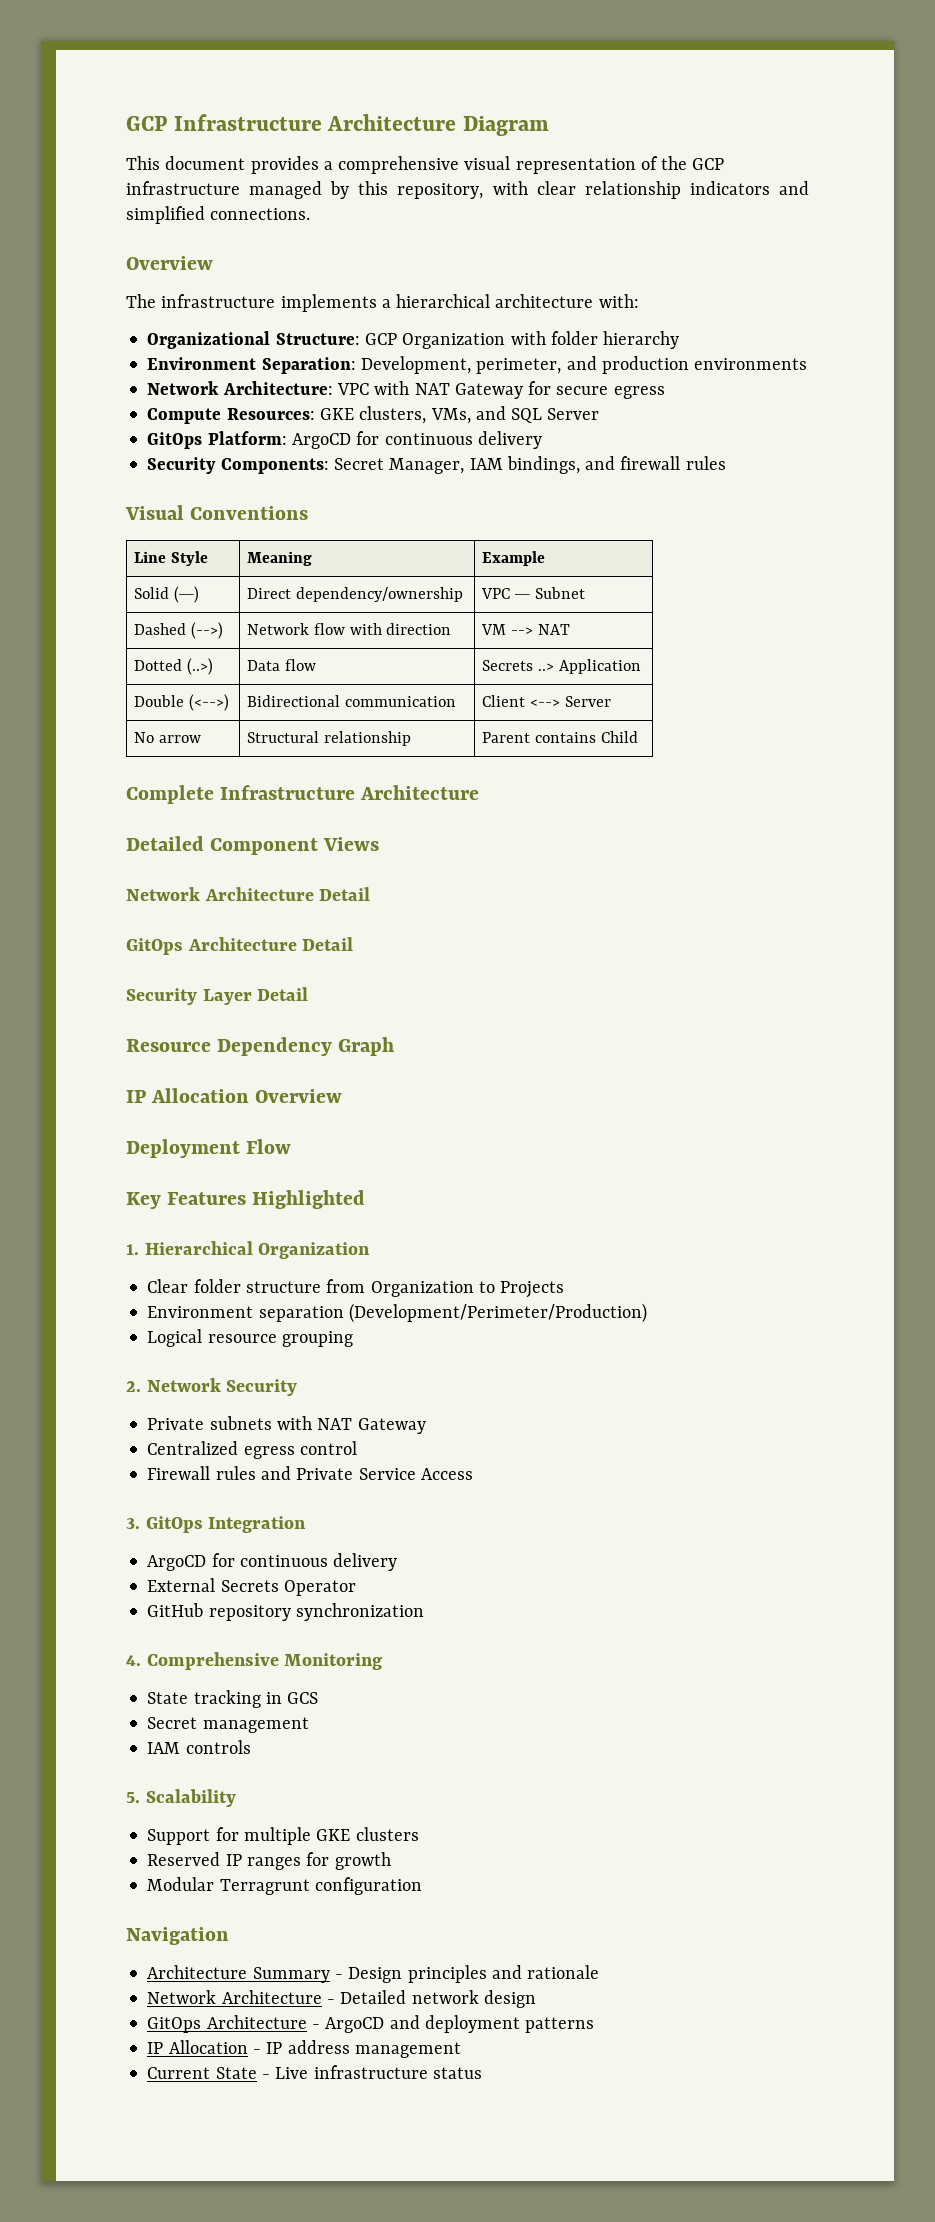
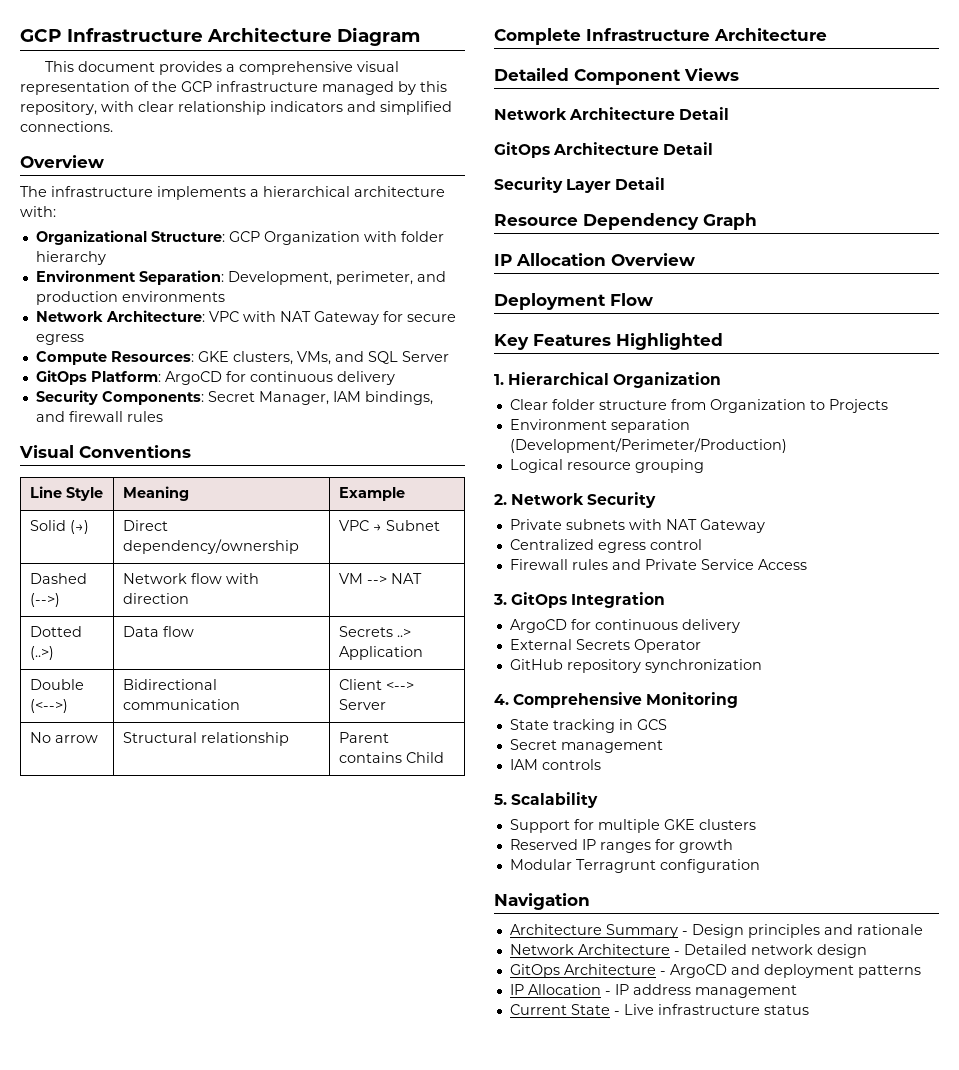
[173,586,199,603] (―) -> [70,520,90,534] (→)
[514,594,530,599] ― -> [373,524,383,531] →

